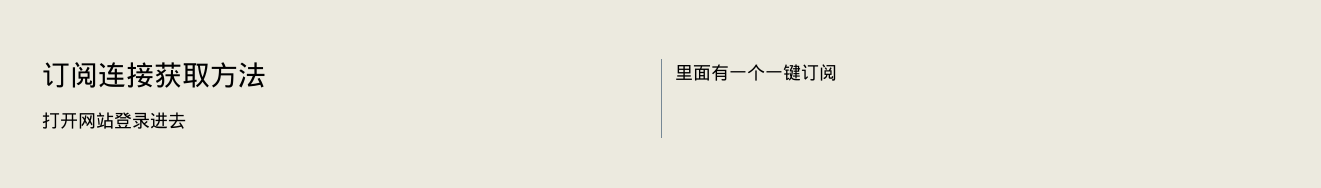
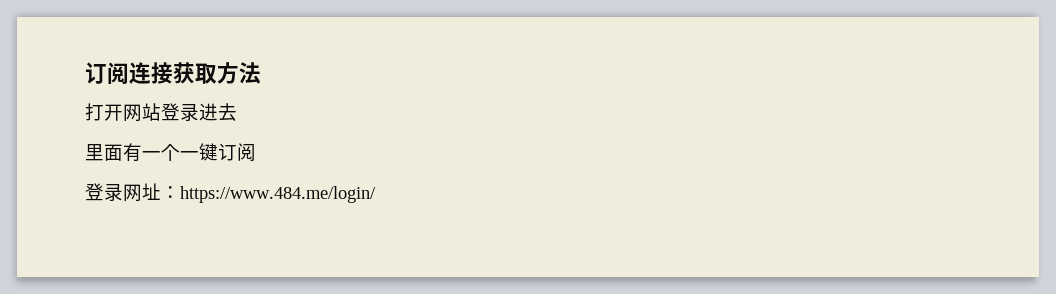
(837, 72) none -> [85,183,376,203] // 登录网址：https://www.484.me/login/

